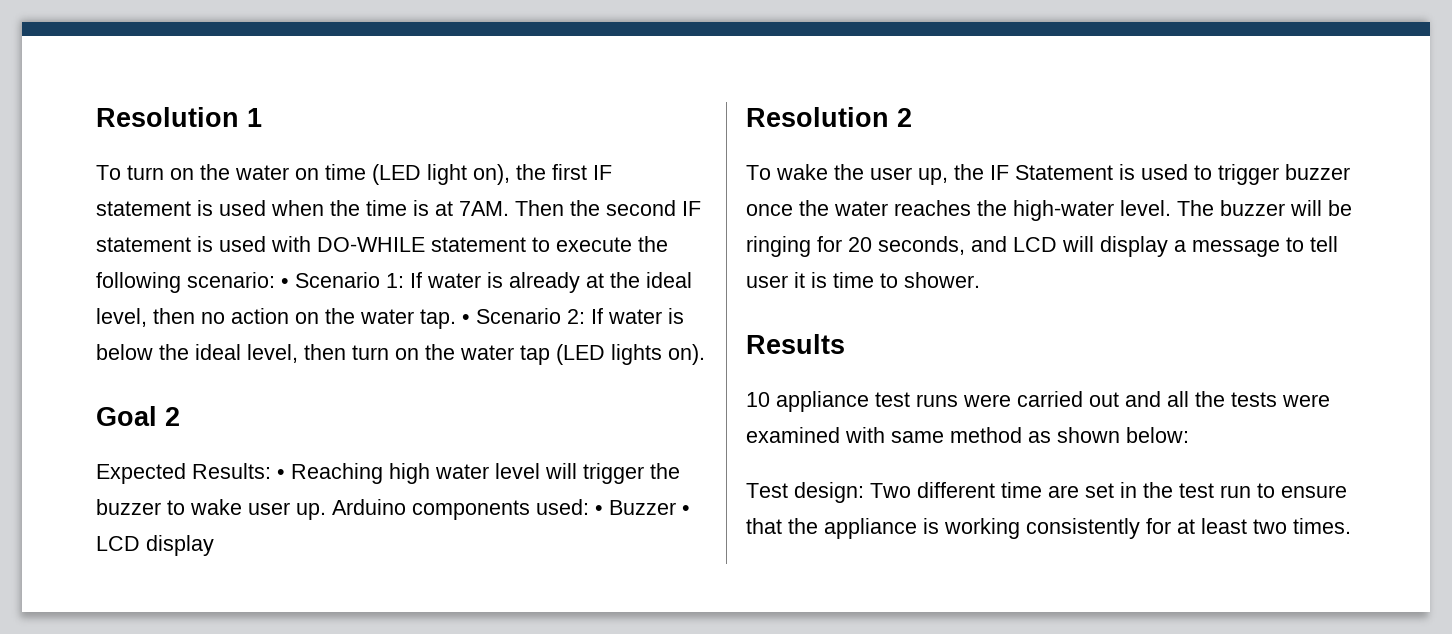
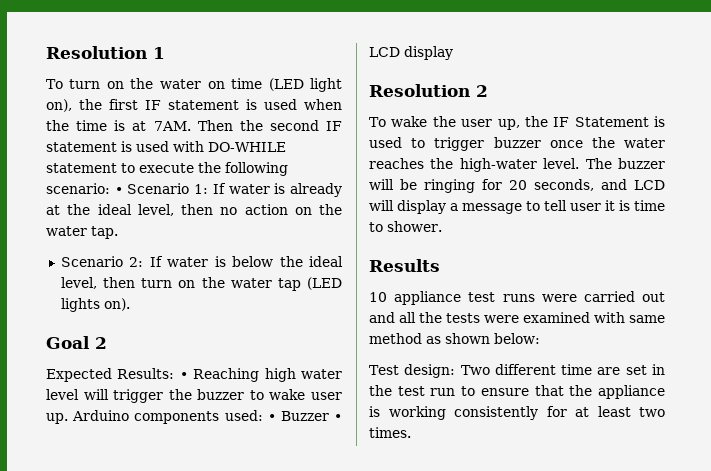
[462,314,470,324] • -> (118, 232) //

